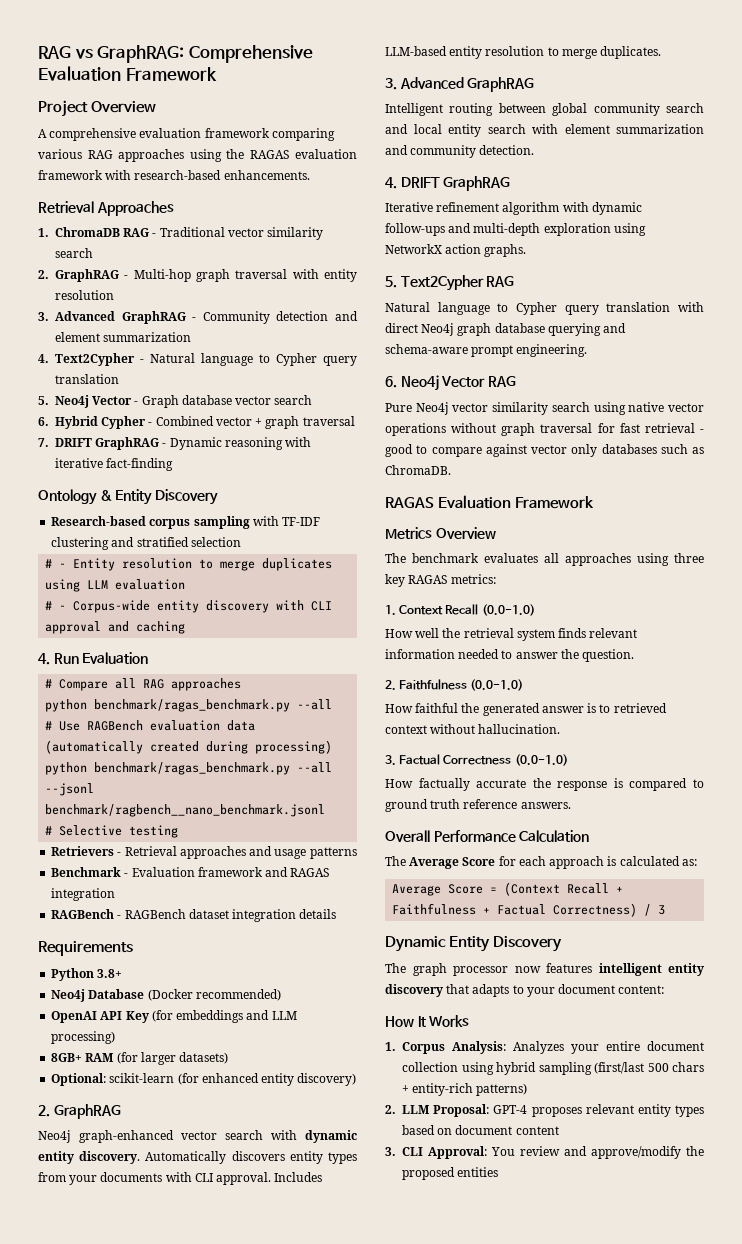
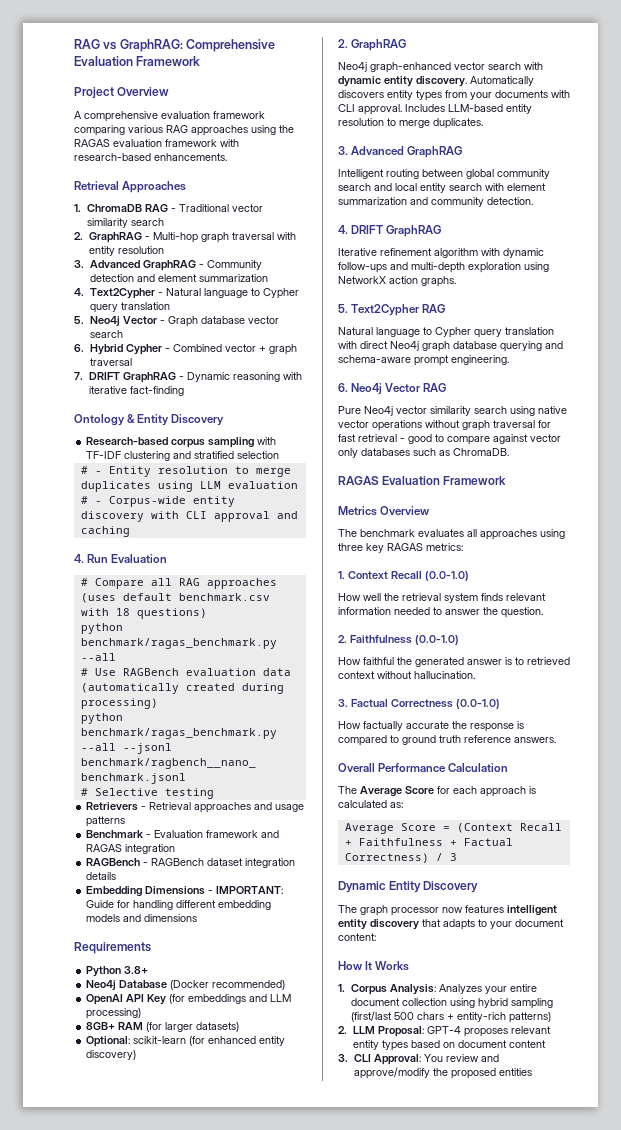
(242, 684) none -> [80,593,270,603] [80,608,207,619] (uses default benchmark.csv with 18 questions)
(337, 914) none -> [86,886,284,897] [86,900,272,910] [86,914,198,922] // Embedding Dimensions - IMPORTANT: Guide for handling different embedding models and dimensions

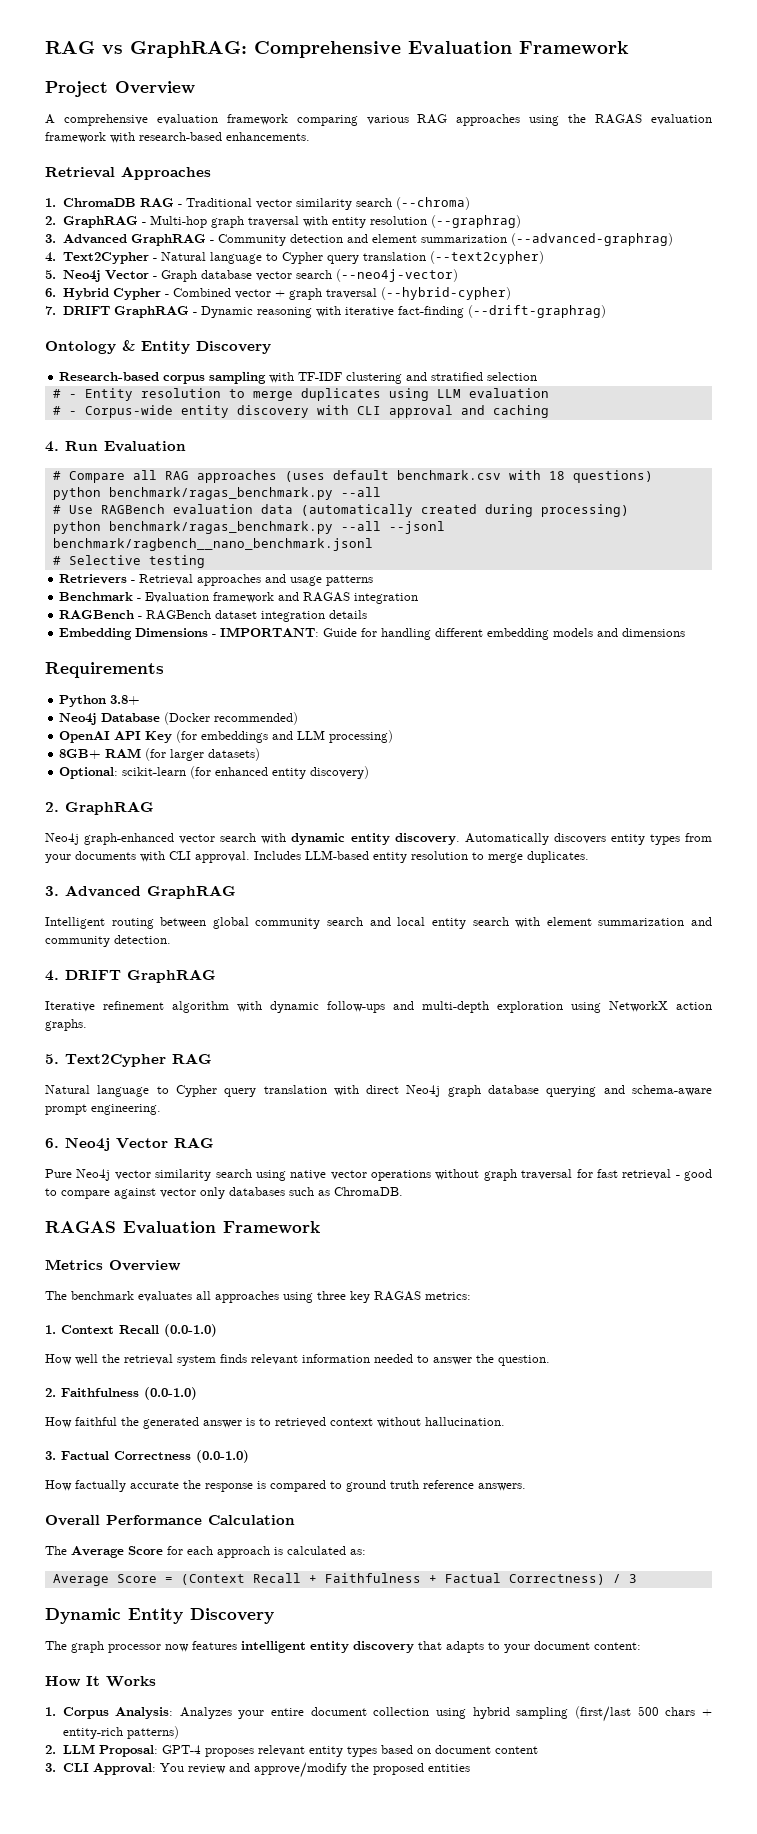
(164, 222) none -> [395,197,470,210] (--chroma)
(164, 250) none -> [430,215,521,228] (--graphrag)
(268, 278) none -> [510,233,673,246] (--advanced-graphrag)
(170, 306) none -> [429,251,544,264] (--text2cypher)
(123, 334) none -> [335,269,458,282] (--neo4j-vector)
(132, 362) none -> [380,287,511,300] (--hybrid-cypher)
(184, 391) none -> [467,305,606,318] (--drift-graphrag)

